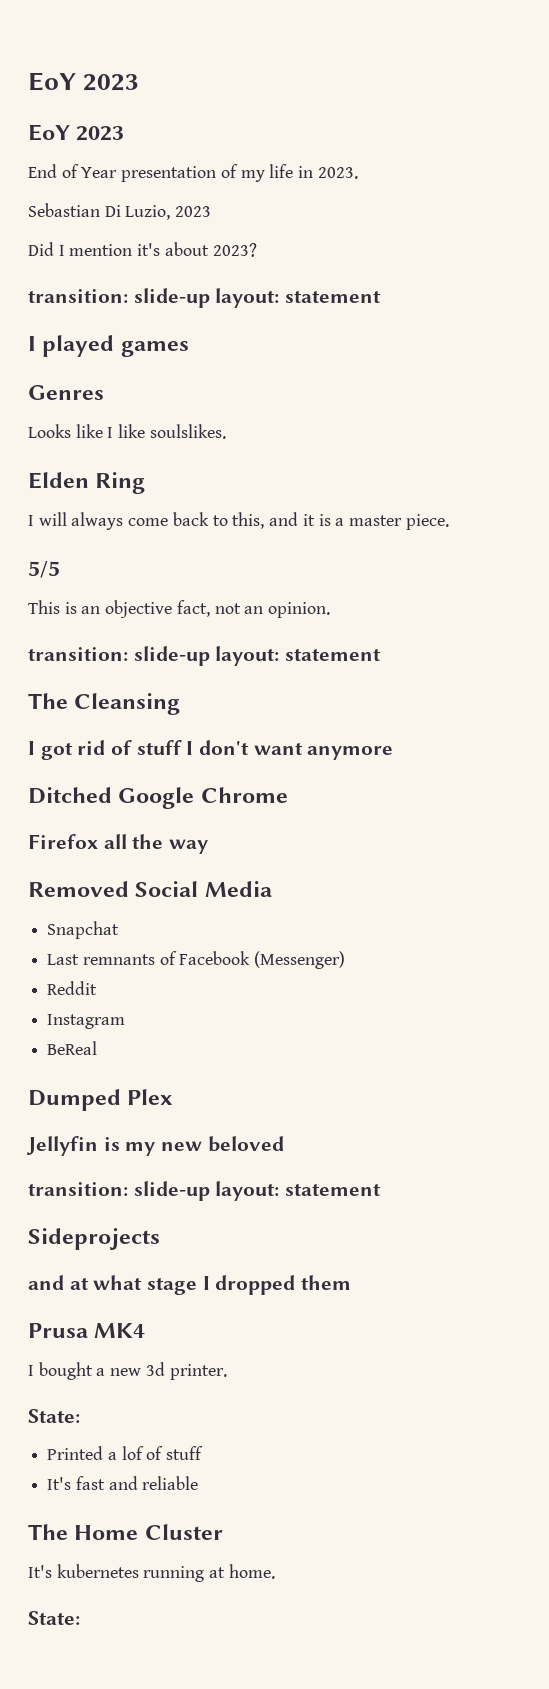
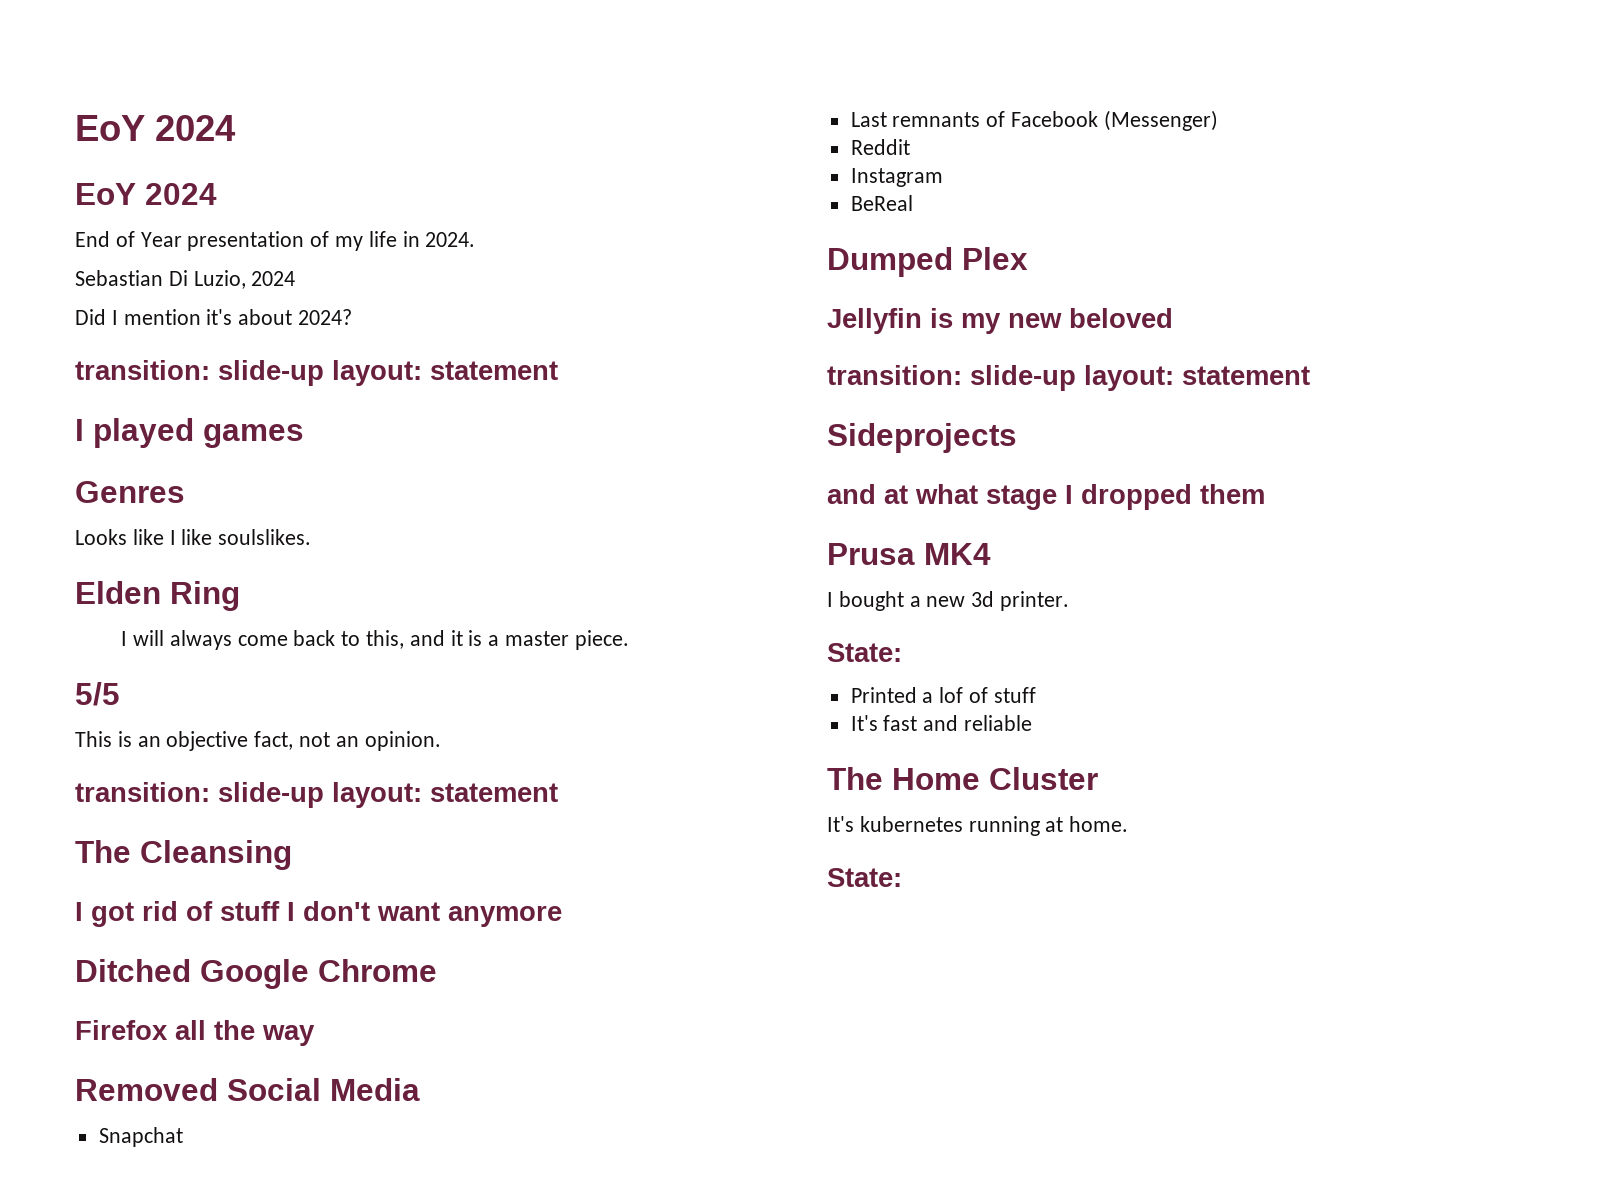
[28,72,140,91] [28,124,125,141] EoY 2023 // EoY 2023 -> [75,115,236,141] [75,183,217,205] EoY 2024 // EoY 2024
[317,167,358,179] 2023. -> [425,232,476,247] 2024.
[175,206,212,217] 2023 -> [251,271,296,286] 2024
[212,243,257,257] 2023? -> [298,309,353,325] 2024?

